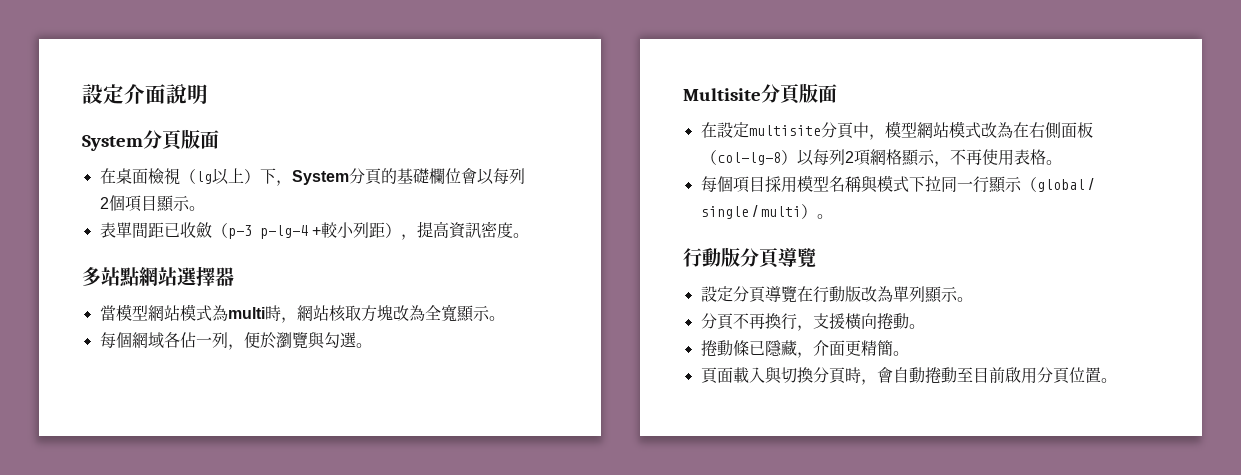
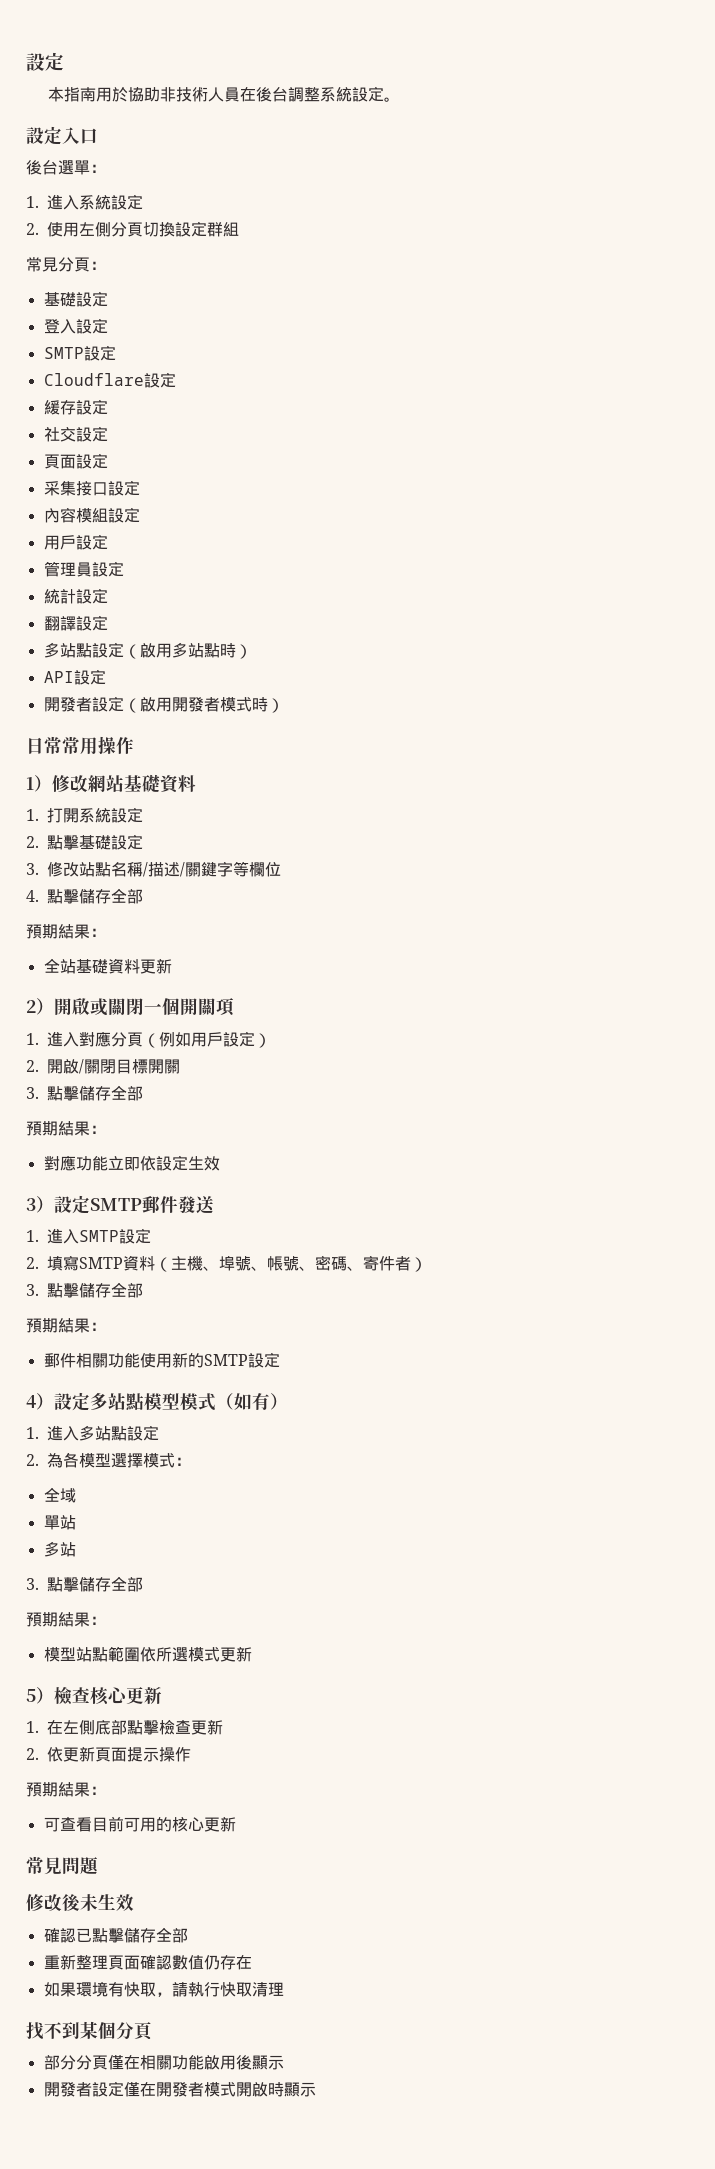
[82,83,208,104] [82,129,219,151] [99,168,525,186] [99,195,205,212] [99,221,529,240] [82,266,234,287] [99,304,505,323] [99,332,372,350] [683,83,837,105] [700,121,1093,140] [700,149,1062,167] [700,175,1094,193] [700,204,834,219] [683,247,816,269] [700,286,973,303] [700,313,925,331] [700,340,909,358] [700,367,1117,385] 設定介面說明 // System分頁版面 // 在桌面檢視（lg以上）下，System分頁的基礎欄位會以每列2個項目顯示。 // 表單間距已收斂（p-3 p-lg-4 +較小列距），提高資訊密度。 // 多站點網站選擇器 // 當模型網站模式為multi時，網站核取方塊改為全寬顯示。 // 每個網域各佔一列，便於瀏覽與勾選。 // Multisite分頁版面 // 在設定multisite分頁中，模型網站模式改為在右側面板（col-lg-8）以每列2項網格顯示，不再使用表格。 // 每個項目採用模型名稱與模式下拉同一行顯示（global / single / multi）。 // 行動版分頁導覽 // 設定分頁導覽在行動版改為單列顯示。 // 分頁不再換行，支援橫向捲動。 // 捲動條已隱藏，介面更精簡。 // 頁面載入與切換分頁時，會自動捲動至目前啟用分頁位置。 -> [26,52,64,71] [47,86,400,102] [26,126,98,145] [26,160,106,175] [26,194,143,210] [26,221,239,237] [26,257,106,272] [43,291,108,307] [43,318,108,334] [43,345,116,361] [43,372,176,388] [43,399,108,415] [43,426,108,442] [43,453,108,469] [43,480,140,496] [43,507,140,523] [43,534,108,550] [43,561,124,577] [43,588,108,604] [43,615,108,631] [43,642,252,659] [43,669,106,685] [43,696,284,713] [26,736,134,755] [26,774,196,793] [26,807,143,823] [26,834,143,850] [26,861,281,877] [26,888,143,904] [26,924,106,939] [43,958,172,974] [26,998,234,1016] [26,1031,271,1048] [26,1059,180,1074] [26,1085,143,1101] [26,1121,106,1136] [43,1155,220,1171] [26,1195,214,1214] [26,1228,151,1244] [26,1255,427,1272] [26,1282,143,1298] [26,1318,106,1333] [43,1352,280,1368] [26,1392,288,1411] [26,1425,159,1441] [26,1452,191,1468] [43,1487,76,1503] [43,1515,76,1530] [43,1541,76,1557] [26,1576,143,1592] [26,1612,106,1627] [43,1646,252,1662] [26,1686,162,1705] [26,1719,223,1735] [26,1746,191,1762] [26,1782,106,1797] [43,1816,236,1832] [26,1856,100,1875] [26,1894,134,1912] [43,1927,188,1943] [43,1954,252,1970] [43,1981,284,1997] [26,2021,154,2041] [43,2055,284,2070] [43,2081,316,2097] 設定 // 本指南用於協助非技術人員在後台調整系統設定。 // 設定入口 // 後台選單： // 1.進入系統設定 // 2.使用左側分頁切換設定群組 // 常見分頁： // 基礎設定 // 登入設定 // SMTP設定 // Cloudflare設定 // 緩存設定 // 社交設定 // 頁面設定 // 采集接口設定 // 內容模組設定 // 用戶設定 // 管理員設定 // 統計設定 // 翻譯設定 // 多站點設定（啟用多站點時） // API設定 // 開發者設定（啟用開發者模式時） // 日常常用操作 // 1）修改網站基礎資料 // 1.打開系統設定 // 2.點擊基礎設定 // 3.修改站點名稱/描述/關鍵字等欄位 // 4.點擊儲存全部 // 預期結果： // 全站基礎資料更新 // 2）開啟或關閉一個開關項 // 1.進入對應分頁（例如用戶設定） // 2.開啟/關閉目標開關 // 3.點擊儲存全部 // 預期結果： // 對應功能立即依設定生效 // 3）設定SMTP郵件發送 // 1.進入SMTP設定 // 2.填寫SMTP資料（主機、埠號、帳號、密碼、寄件者） // 3.點擊儲存全部 // 預期結果： // 郵件相關功能使用新的SMTP設定 // 4）設定多站點模型模式（如有） // 1.進入多站點設定 // 2.為各模型選擇模式： // 全域 // 單站 // 多站 // 3.點擊儲存全部 // 預期結果： // 模型站點範圍依所選模式更新 // 5）檢查核心更新 // 1.在左側底部點擊檢查更新 // 2.依更新頁面提示操作 // 預期結果： // 可查看目前可用的核心更新 // 常見問題 // 修改後未生效 // 確認已點擊儲存全部 // 重新整理頁面確認數值仍存在 // 如果環境有快取，請執行快取清理 // 找不到某個分頁 // 部分分頁僅在相關功能啟用後顯示 // 開發者設定僅在開發者模式開啟時顯示

